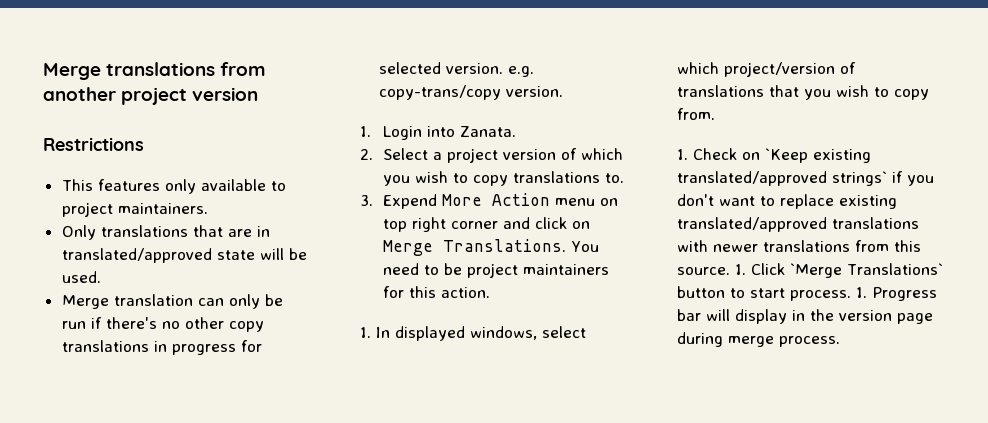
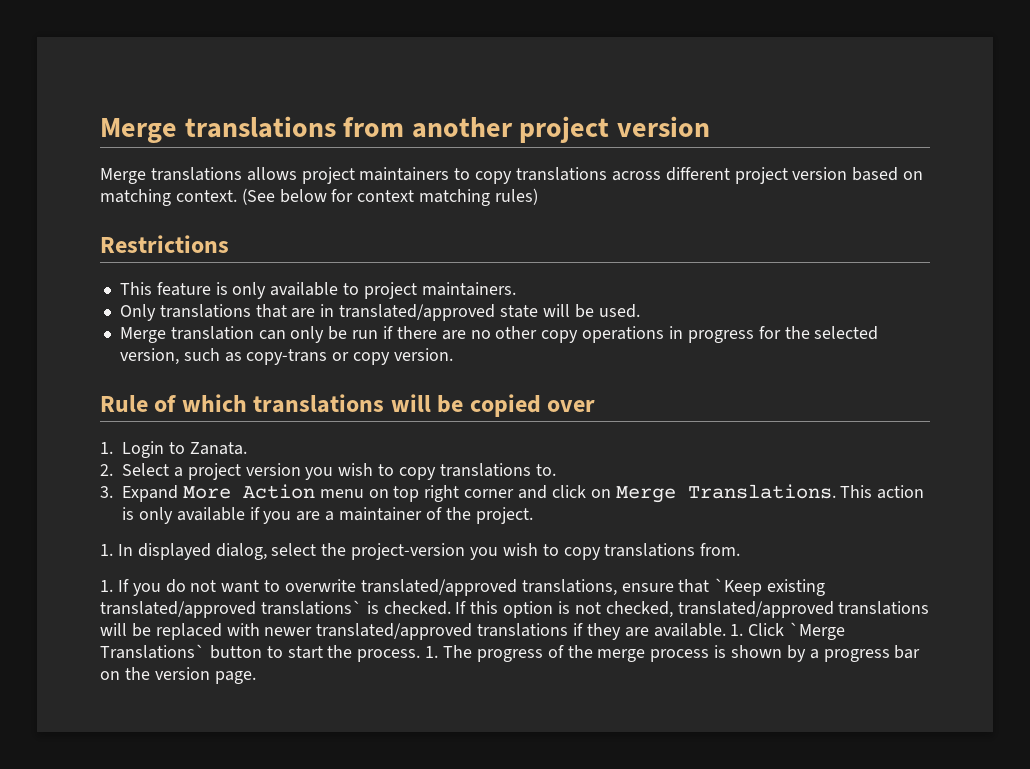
(259, 94) none -> [100,167,924,184] [100,188,539,206] // Merge translations allows project maintainers to copy translations across different project version based on matching context. (See below for context matching rules)
[97,179,160,191] features -> [156,282,228,296] feature is
[105,317,157,329] there's -> [396,326,466,340] there are
[61,340,149,352] translations -> [582,326,665,343] operations
[378,62,534,77] [378,85,563,100] selected version. e.g. copy-trans/copy version. -> [784,326,879,340] [119,348,453,365] [100,394,596,417] the selected version, such as copy-trans or copy version. // Rule of which translations will be copied over
[427,126,456,137] into -> [168,442,185,454] to
[561,148,624,160] of which -> (301, 469) none
[383,194,438,209] Expend -> [122,485,178,502] Expand
[571,241,600,252] [383,263,610,278] [383,286,491,298] [360,326,586,341] [677,62,856,77] [677,85,929,100] You need to be project maintainers for this action. // 1. In displayed windows, select which project/version of translations that you wish to copy -> [840,485,925,499] [122,507,533,524] [100,543,696,560] This action is only available if you are a maintainer of the project. // 1. In displayed dialog, select the project-version you wish to copy translations
[693,148,871,163] [677,171,934,186] [677,194,897,209] [677,217,919,232] [677,240,921,252] [677,267,730,275] Check on `Keep existing translated/approved strings` if you don't want to replace existing translated/approved translations with newer translations from this source. -> [117,578,826,596] [100,600,930,618] [100,623,726,640] If you do not want to overwrite translated/approved translations, ensure that `Keep existing translated/approved translations` is checked. If this option is not checked, translated/approved translations will be replaced with newer translated/approved translations if they are available.
(785, 293) none -> [327,645,353,658] the
[872,287,937,301] [677,309,933,324] [677,332,840,347] Progress bar will display in the version page during merge process. -> [443,645,921,662] [100,667,256,684] The progress of the merge process is shown by a progress bar on the version page.

